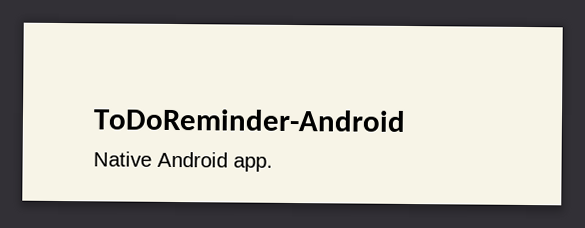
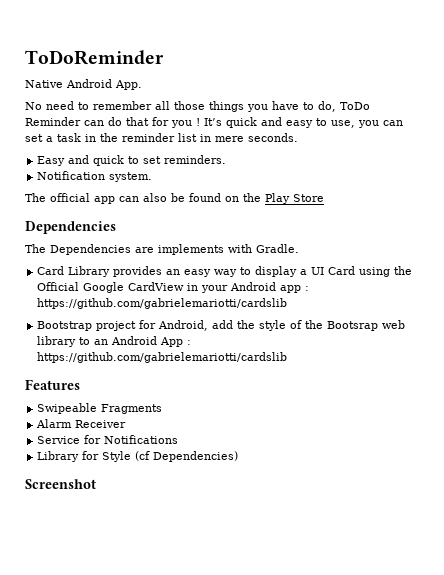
[93,108,406,132] ToDoReminder-Android -> [25,50,164,65] ToDoReminder
[233,156,273,172] app. -> [115,80,142,90] [25,101,370,112] [25,117,403,128] [25,133,298,142] [37,155,227,166] [37,171,153,182] [25,193,324,204] [25,221,116,234] [25,244,299,255] [37,266,413,277] [37,282,310,293] [37,298,288,309] [37,320,406,331] [37,336,192,347] [37,352,288,363] [25,379,80,390] [37,403,163,414] [36,419,127,428] [37,435,179,444] [37,451,239,462] [25,479,96,489] App. // No need to remember all those things you have to do, ToDo Reminder can do that for you ! It’s quick and easy to use, you can set a task in the reminder list in mere seconds. // Easy and quick to set reminders. // Notification system. // The official app can also be found on the Play Store // Dependencies // The Dependencies are implements with Gradle. // Card Library provides an easy way to display a UI Card using the Official Google CardView in your Android app : https://github.com/gabrielemariotti/cardslib // Bootstrap project for Android, add the style of the Bootsrap web library to an Android App : https://github.com/gabrielemariotti/cardslib // Features // Swipeable Fragments // Alarm Receiver // Service for Notifications // Library for Style (cf Dependencies) // Screenshot

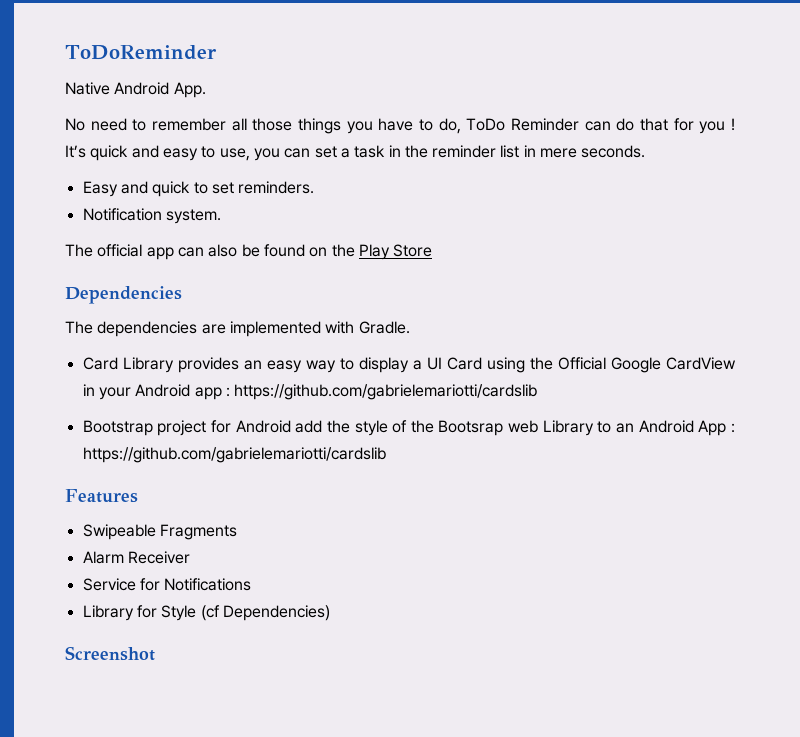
[50,244,224,255] Dependencies are implements -> [97,321,321,337] dependencies are implemented
[158,320,209,331] Android, -> [235,420,291,433] Android
[37,336,77,347] library -> [542,420,594,436] Library

